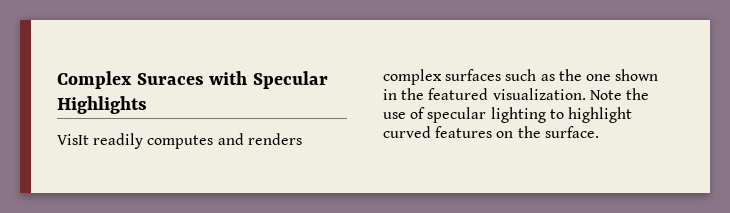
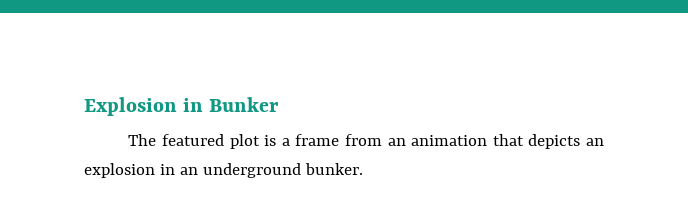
[57,71,328,89] [57,96,147,114] [57,133,302,149] [383,69,659,85] [383,88,649,100] [383,107,632,123] [383,126,599,138] Complex Suraces with Specular Highlights // VisIt readily computes and renders complex surfaces such as the one shown in the featured visualization. Note the use of specular lighting to highlight curved features on the surface. -> [84,97,280,116] [128,134,604,149] [84,163,363,178] Explosion in Bunker // The featured plot is a frame from an animation that depicts an explosion in an underground bunker.

